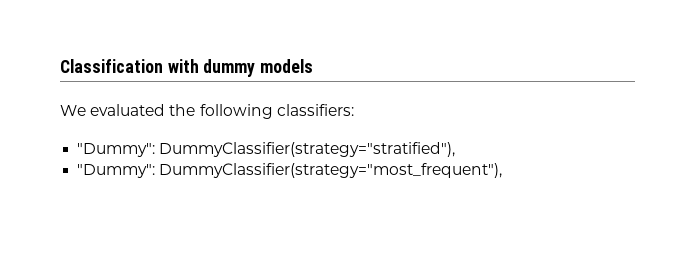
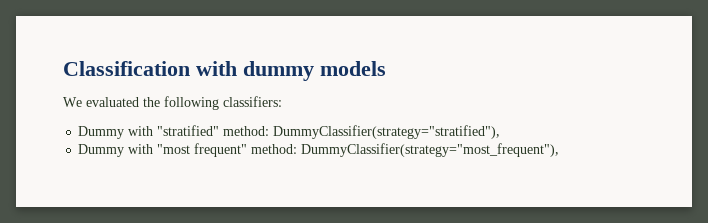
[77,142,456,157] [77,164,156,178] "Dummy": DummyClassifier(strategy="stratified"), // "Dummy": -> [78,125,501,139] [78,143,298,157] Dummy with "stratified" method: DummyClassifier(strategy="stratified"), // Dummy with "most frequent" method:

